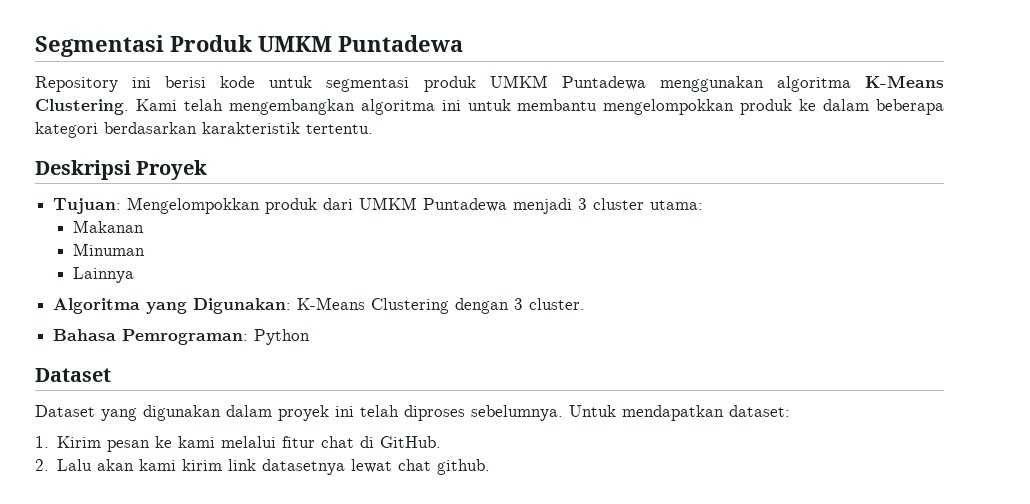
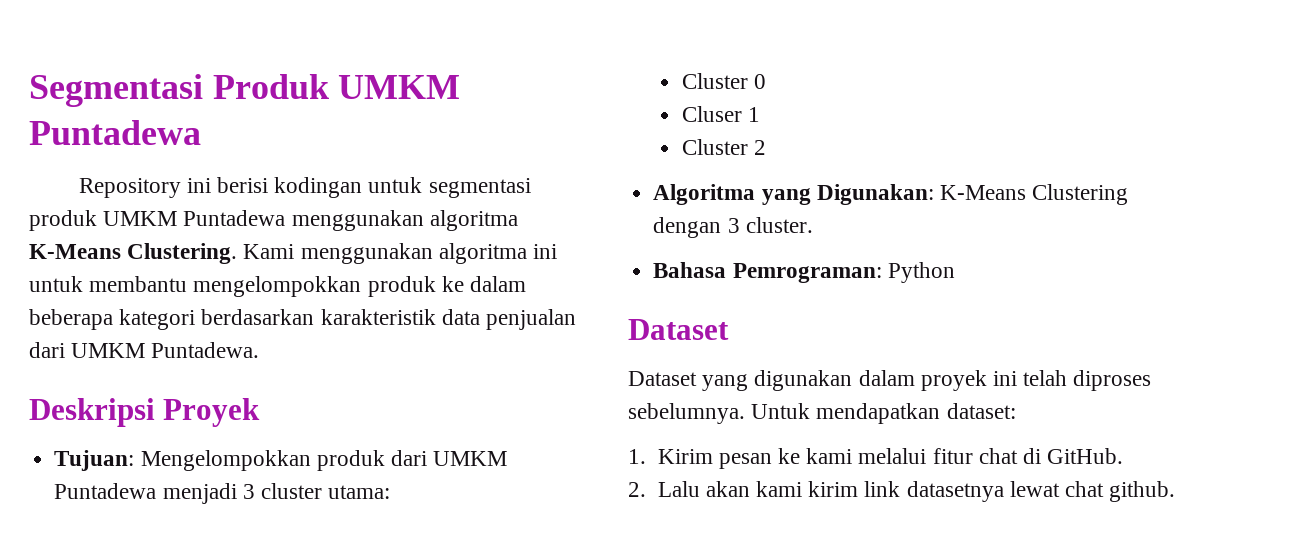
[220,76,256,88] kode -> [274,177,363,198] kodingan
[183,99,355,115] telah mengembangkan -> [300,243,433,264] menggunakan
[306,124,373,134] tertentu. -> [441,309,577,330] [29,342,260,358] data penjualan dari UMKM Puntadewa.
[73,220,145,233] [73,243,146,256] [73,267,135,283] Makanan // Minuman // Lainnya -> [682,73,767,89] [682,106,761,122] [682,139,767,155] Cluster 0 // Cluser 1 // Cluster 2

